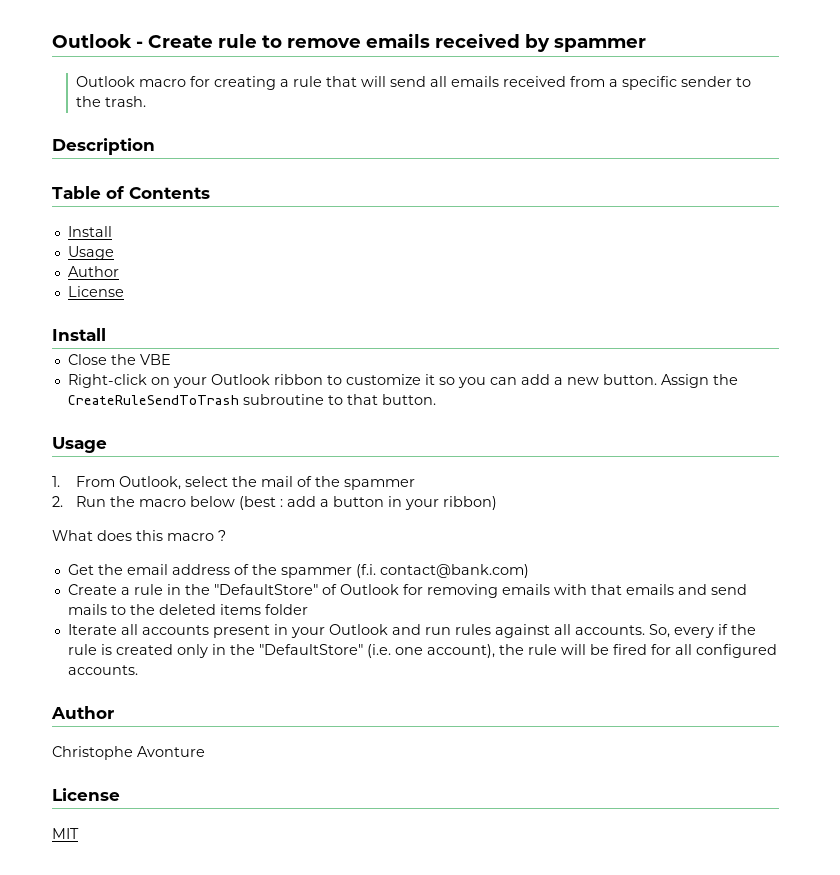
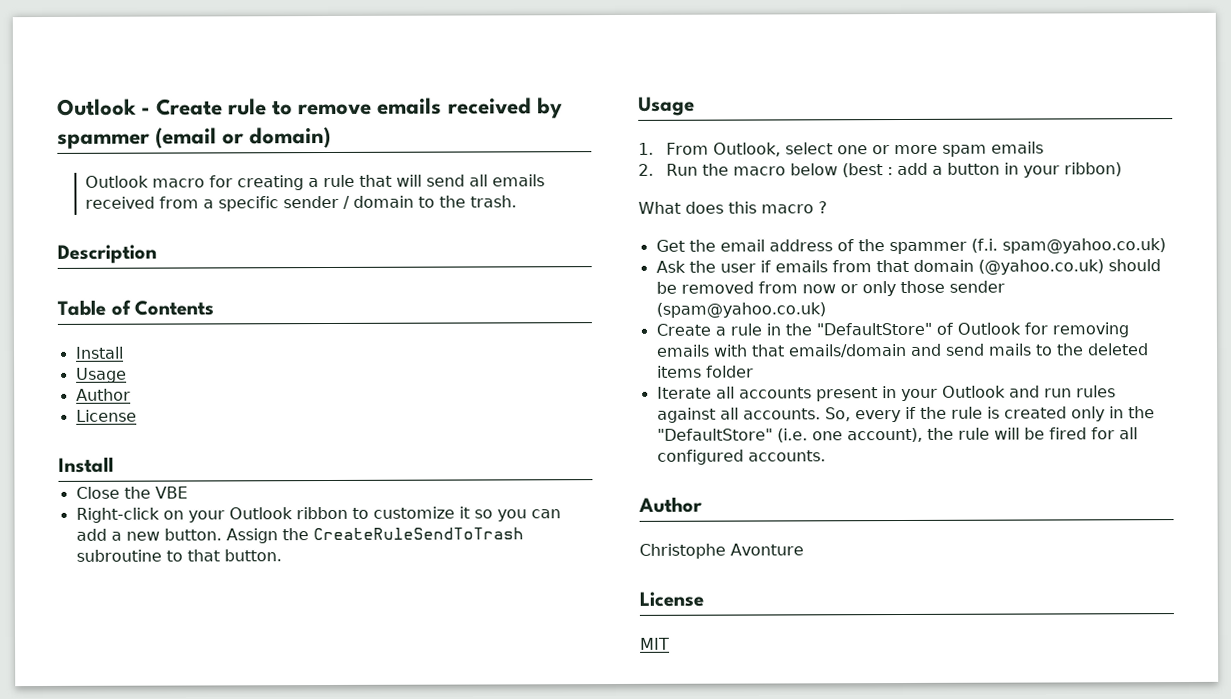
(646, 45) none -> [155,126,332,149] (email or domain)
(733, 81) none -> [343,195,415,209] / domain
[232,476,416,490] the mail of the spammer -> [837,141,1045,157] one or more spam emails
[379,564,529,578] contact@bank.com) -> [1001,238,1166,254] [655,259,1161,275] [655,280,1005,297] [655,302,826,318] spam@yahoo.co.uk) // Ask the user if emails from that domain (@yahoo.co.uk) should be removed from now or only those sender (spam@yahoo.co.uk)
[625,584,674,595] emails -> [787,343,907,358] emails/domain

